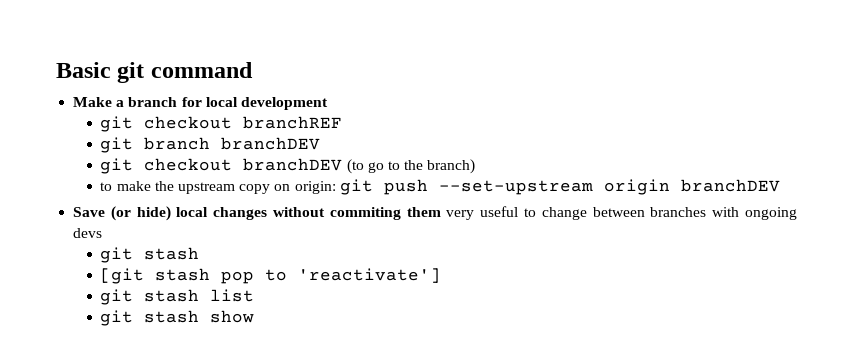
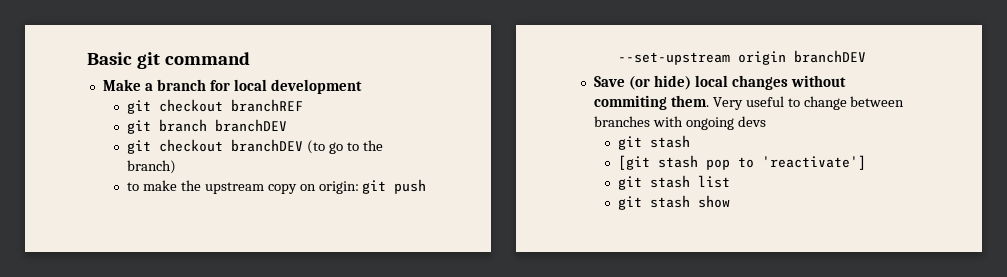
[406,207,475,220] them very -> [670,95,743,110] them. Very

